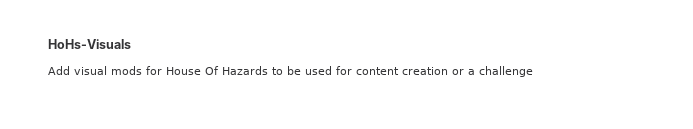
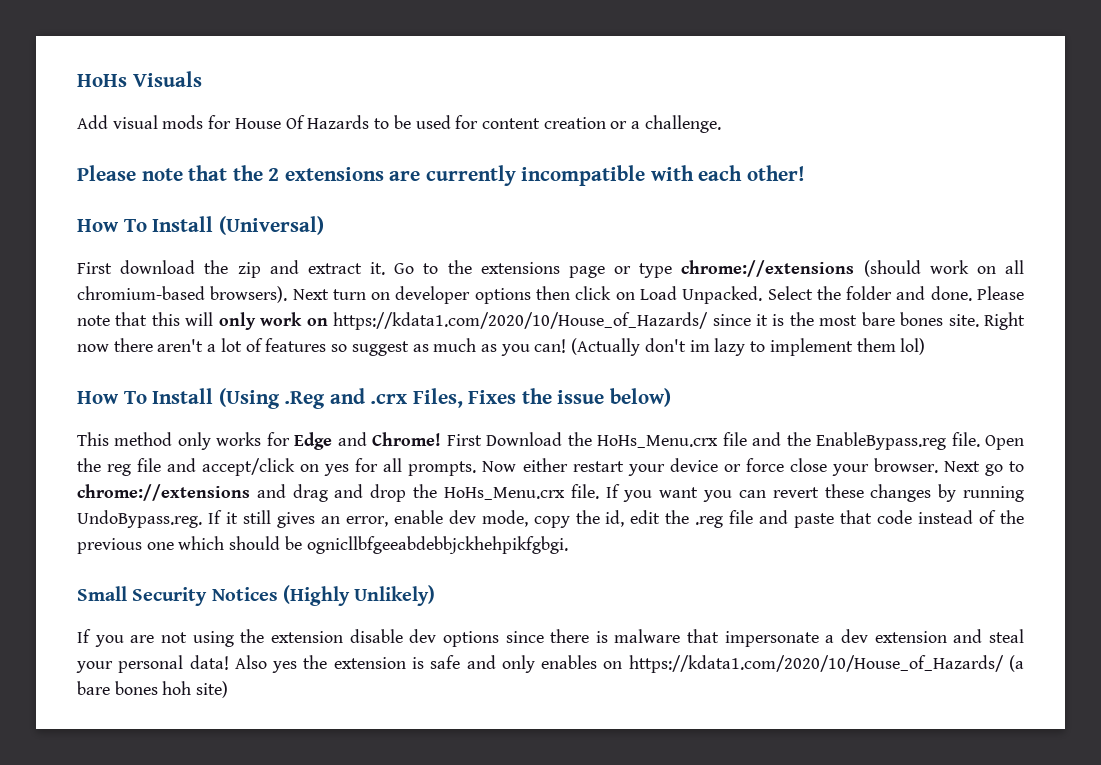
[48,39,131,49] HoHs-Visuals -> [77,71,202,87] HoHs Visuals
[479,66,533,77] challenge -> [644,115,721,133] [77,165,805,186] [77,216,324,235] [77,260,1024,278] [77,286,1024,304] [77,312,1025,330] [77,338,926,356] [77,388,671,409] [77,432,1025,450] [77,458,1024,476] [77,484,1025,502] [77,510,1024,528] [77,536,568,554] [77,585,436,606] [77,629,1024,647] [76,655,1024,673] [77,681,229,698] challenge. // Please note that the 2 extensions are currently incompatible with each other! // How To Install (Universal) // First download the zip and extract it. Go to the extensions page or type chrome://extensions (should work on all chromium-based browsers). Next turn on developer options then click on Load Unpacked. Select the folder and done. Please note that this will only work on https://kdata1.com/2020/10/House_of_Hazards/ since it is the most bare bones site. Right now there aren't a lot of features so suggest as much as you can! (Actually don't im lazy to implement them lol) // How To Install (Using .Reg and .crx Files, Fixes the issue below) // This method only works for Edge and Chrome! First Download the HoHs_Menu.crx file and the EnableBypass.reg file. Open the reg file and accept/click on yes for all prompts. Now either restart your device or force close your browser. Next go to chrome://extensions and drag and drop the HoHs_Menu.crx file. If you want you can revert these changes by running UndoBypass.reg. If it still gives an error, enable dev mode, copy the id, edit the .reg file and paste that code instead of the previous one which should be ognicllbfgeeabdebbjckhehpikfgbgi. // Small Security Notices (Highly Unlikely) // If you are not using the extension disable dev options since there is malware that impersonate a dev extension and steal your personal data! Also yes the extension is safe and only enables on https://kdata1.com/2020/10/House_of_Hazards/ (a bare bones hoh site)

